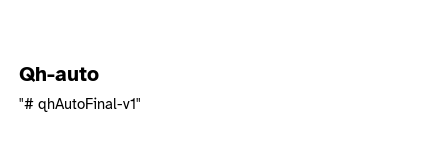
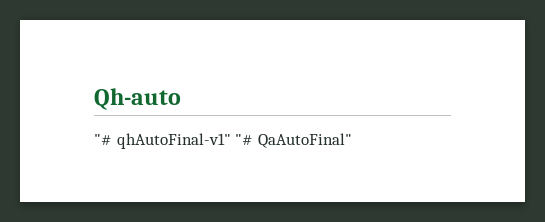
(141, 104) none -> [235,133,352,148] "# QaAutoFinal"

